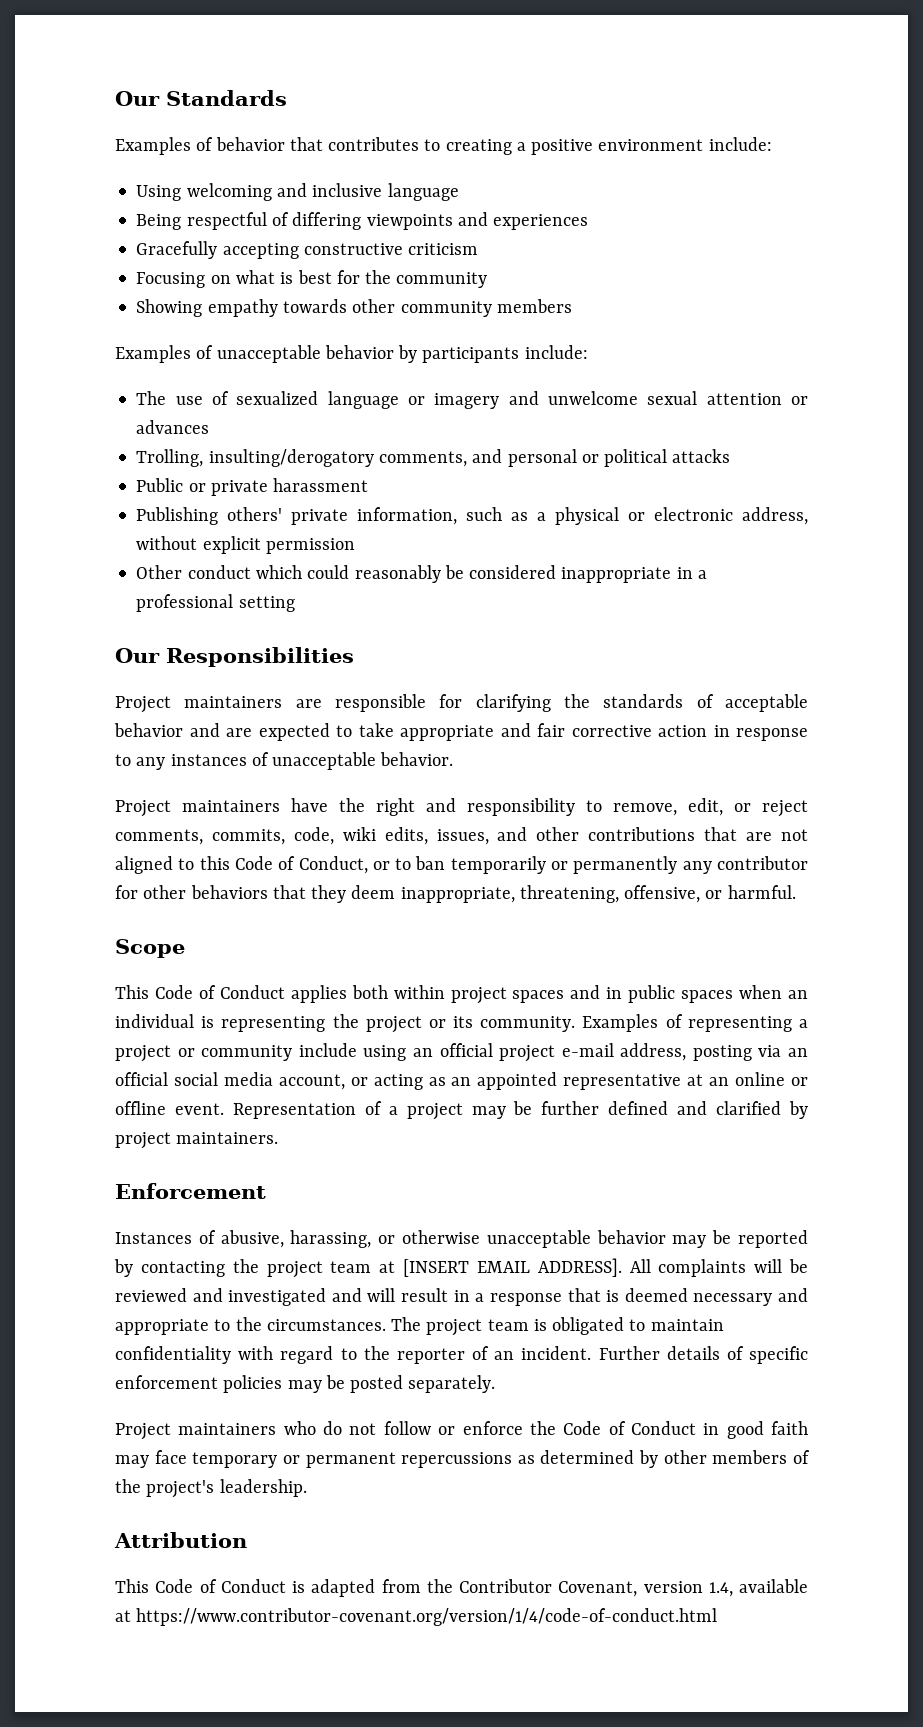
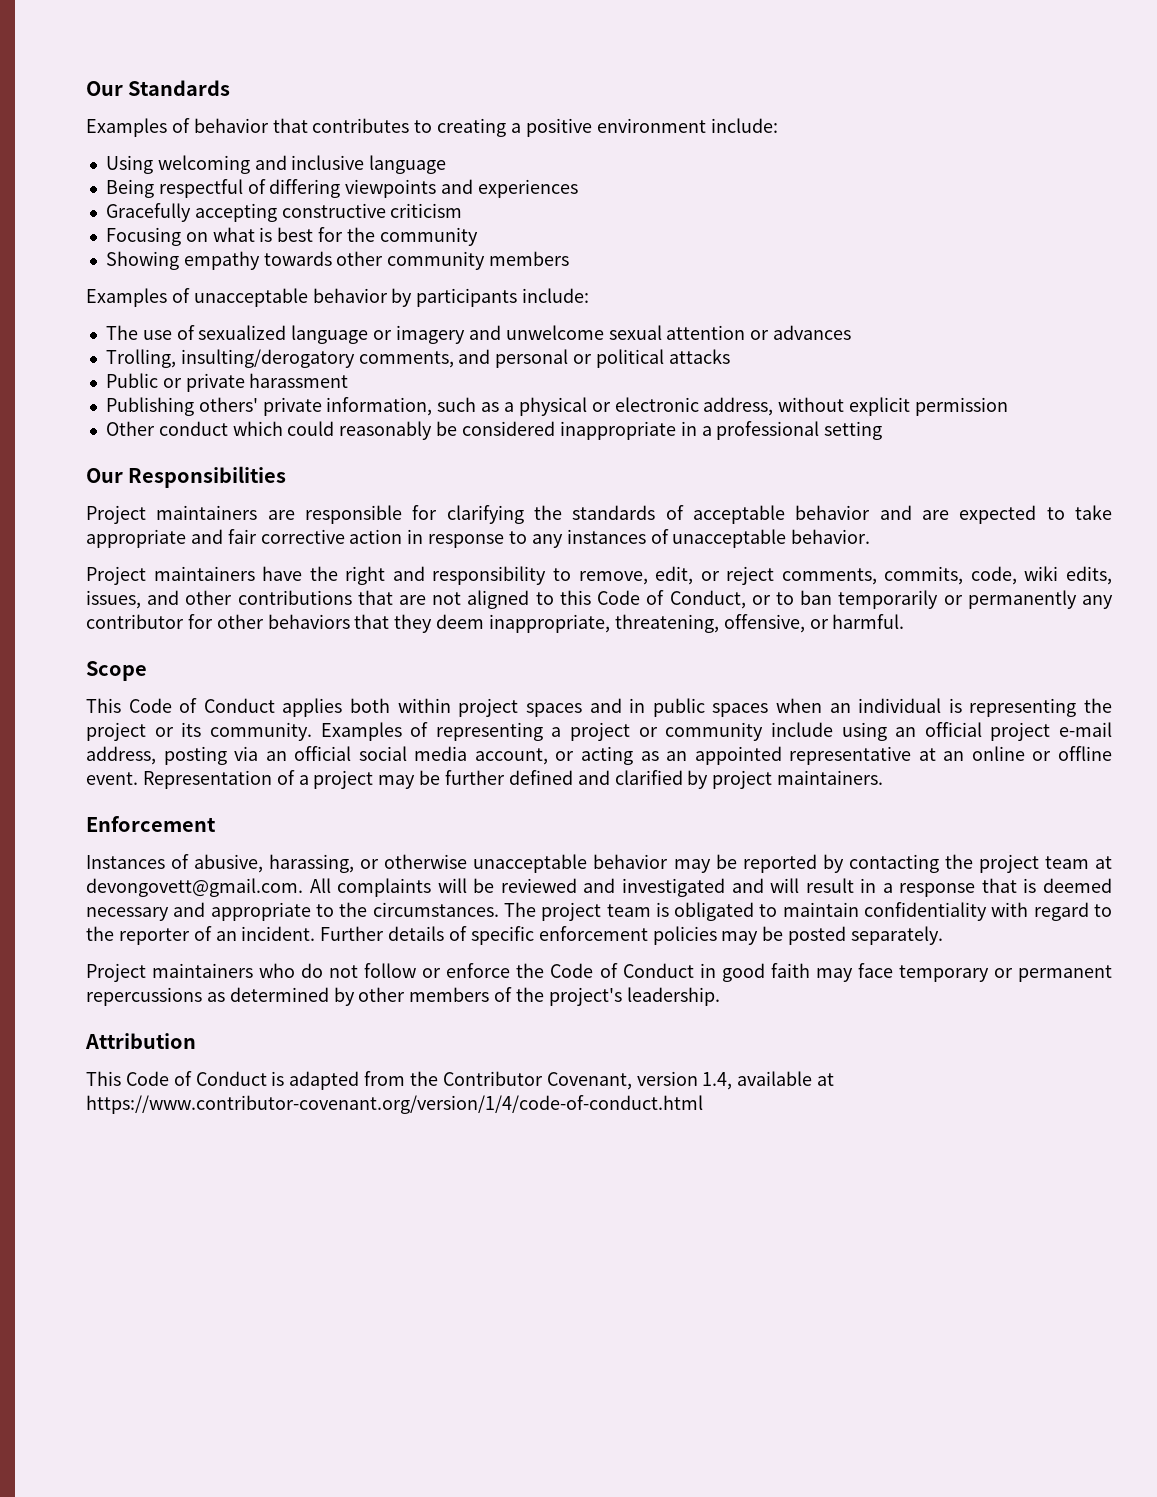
[402,1258,622,1277] [INSERT EMAIL ADDRESS]. -> [86,878,303,897] devongovett@gmail.com.

